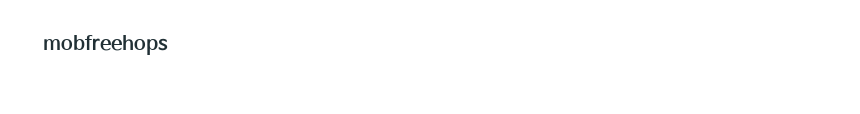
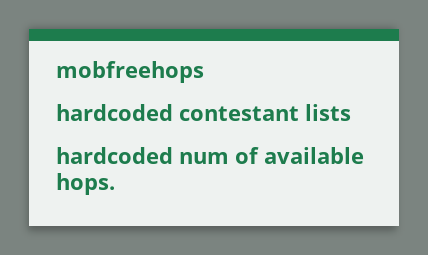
(168, 45) none -> [56,104,351,121] [56,147,364,164] [56,173,115,195] // hardcoded contestant lists // hardcoded num of available hops.

